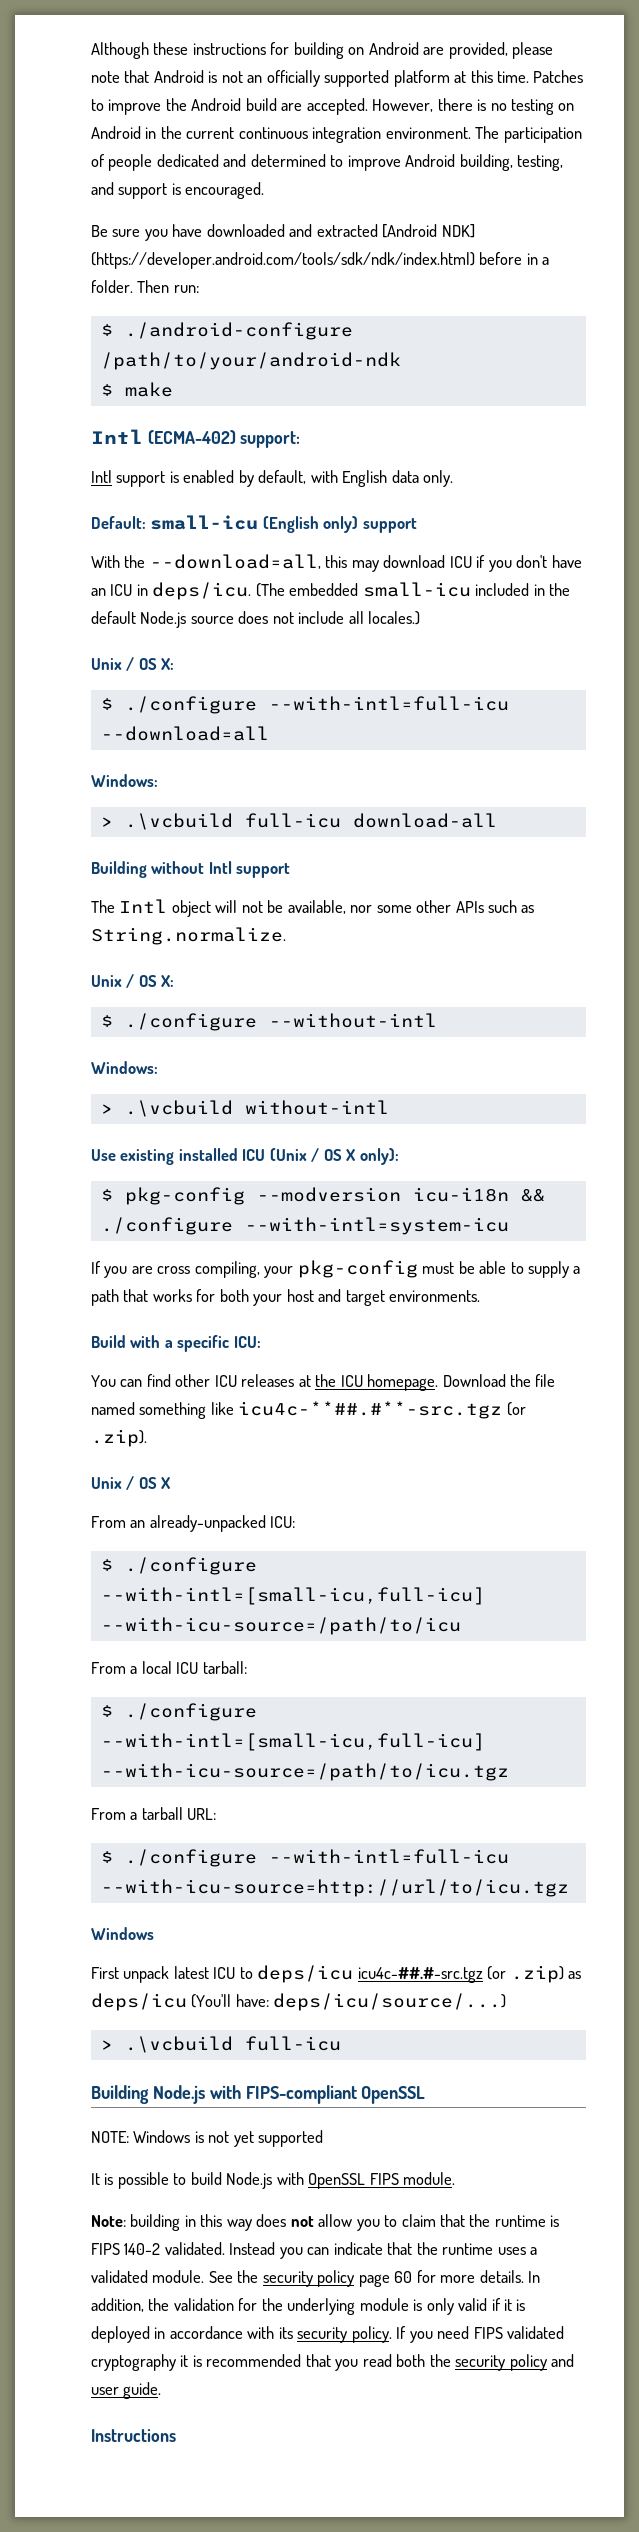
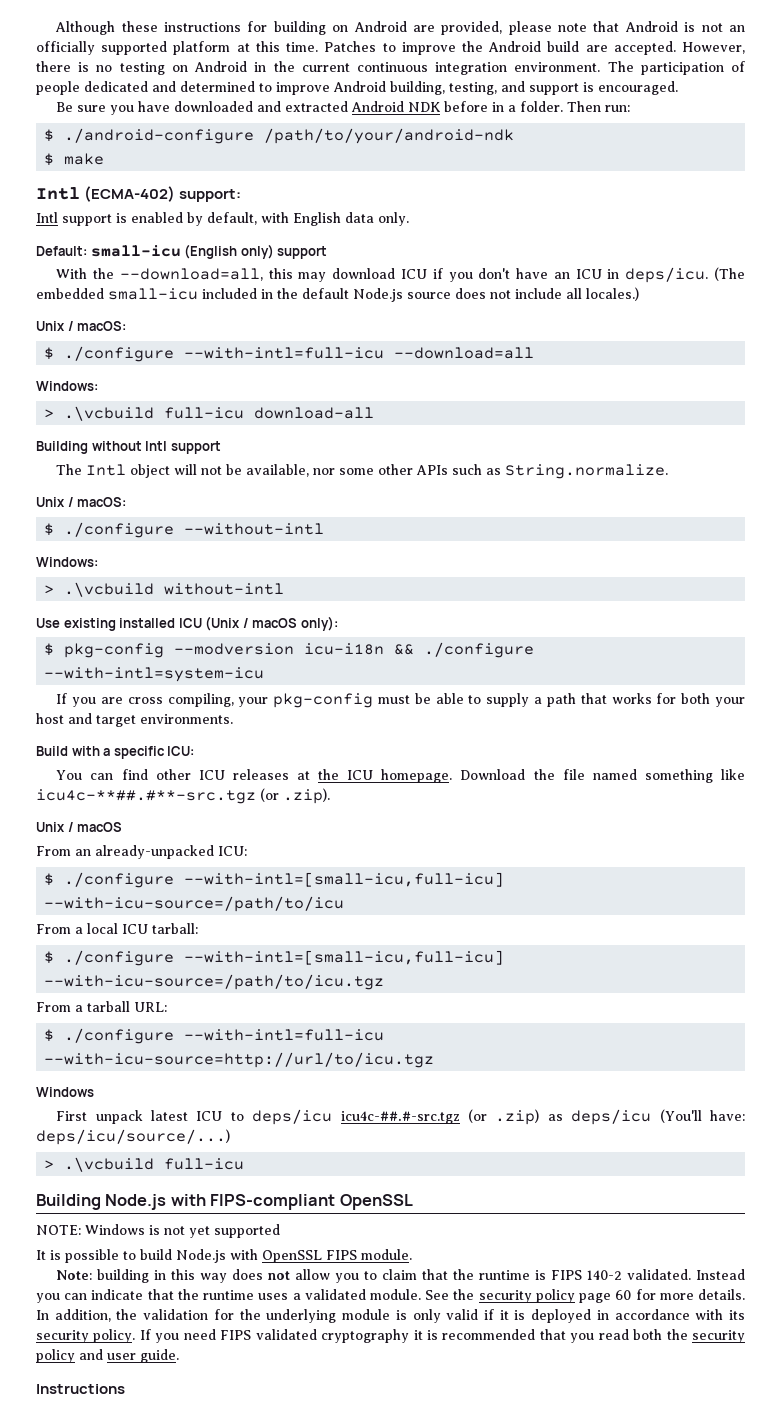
[382,224,475,238] [91,252,475,269] [Android NDK] (https://developer.android.com/tools/sdk/ndk/index.html) -> [351,101,442,112] Android NDK
[138,658,175,670] OS X: -> [77,321,127,331] macOS:
[138,975,175,987] OS X: -> [77,497,127,507] macOS:
[323,1149,357,1161] OS X -> [252,618,298,628] macOS
[138,1477,172,1489] OS X -> [77,822,123,832] macOS

